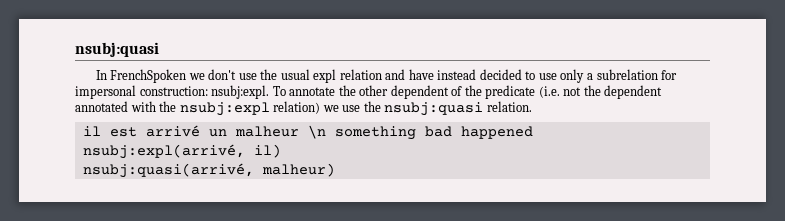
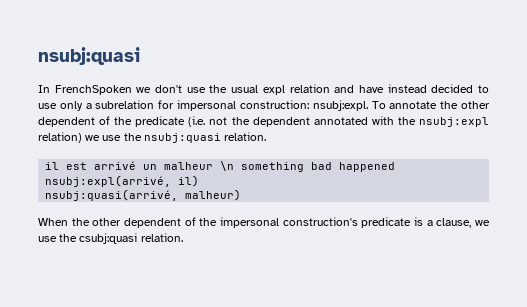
(335, 170) none -> [38,217,491,228] [38,233,183,244] // When the other dependent of the impersonal construction's predicate is a clause, we use the csubj:quasi relation.

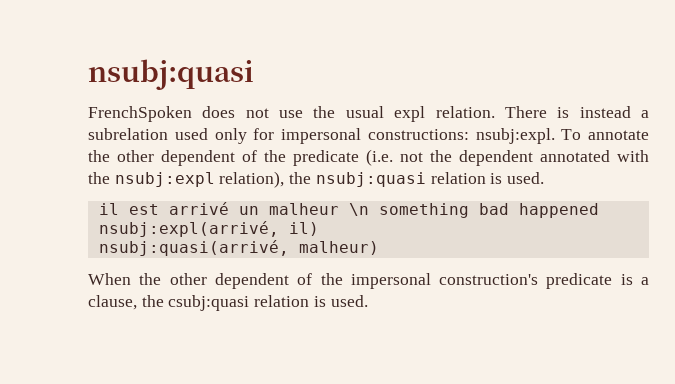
[38,84,489,95] [38,100,155,111] In FrenchSpoken we don't use the usual expl relation and have instead decided to use only a subrelation -> [88,106,650,122] [88,128,247,144] FrenchSpoken does not use the usual expl relation. There is instead a subrelation used only
[239,100,309,109] construction: -> [367,129,469,140] constructions:
[38,132,267,143] relation) we use the nsubj:quasi relation. -> [219,171,545,188] relation), the nsubj:quasi relation is used.
[475,220,491,226] [38,233,183,244] we use the csubj:quasi relation. -> [141,295,368,311] the csubj:quasi relation is used.

